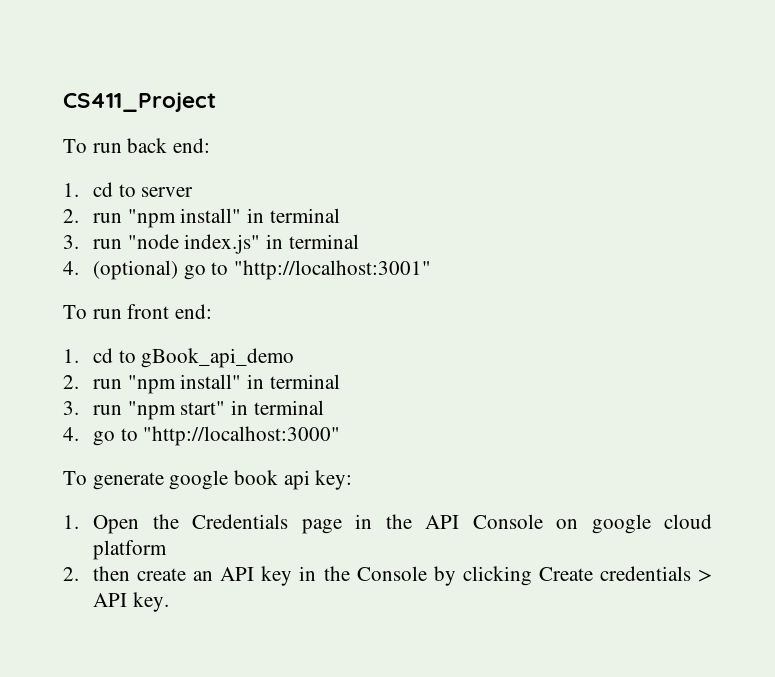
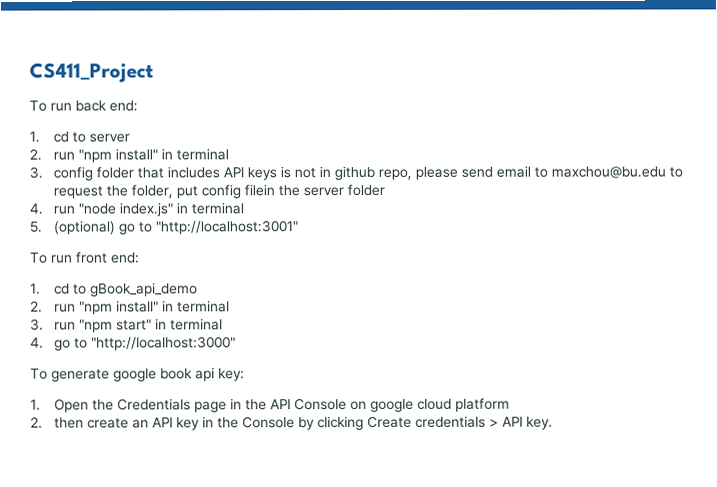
(79, 242) none -> [52,165,683,181] [52,183,385,199] [29,203,43,215] config folder that includes API keys is not in github repo, please send email to maxchou@bu.edu to request the folder, put config filein the server folder // 4.
[63,261,79,275] 4. -> [29,221,42,233] 5.

